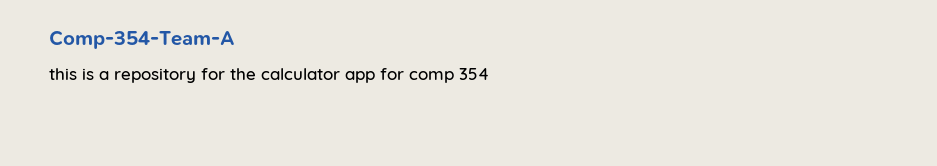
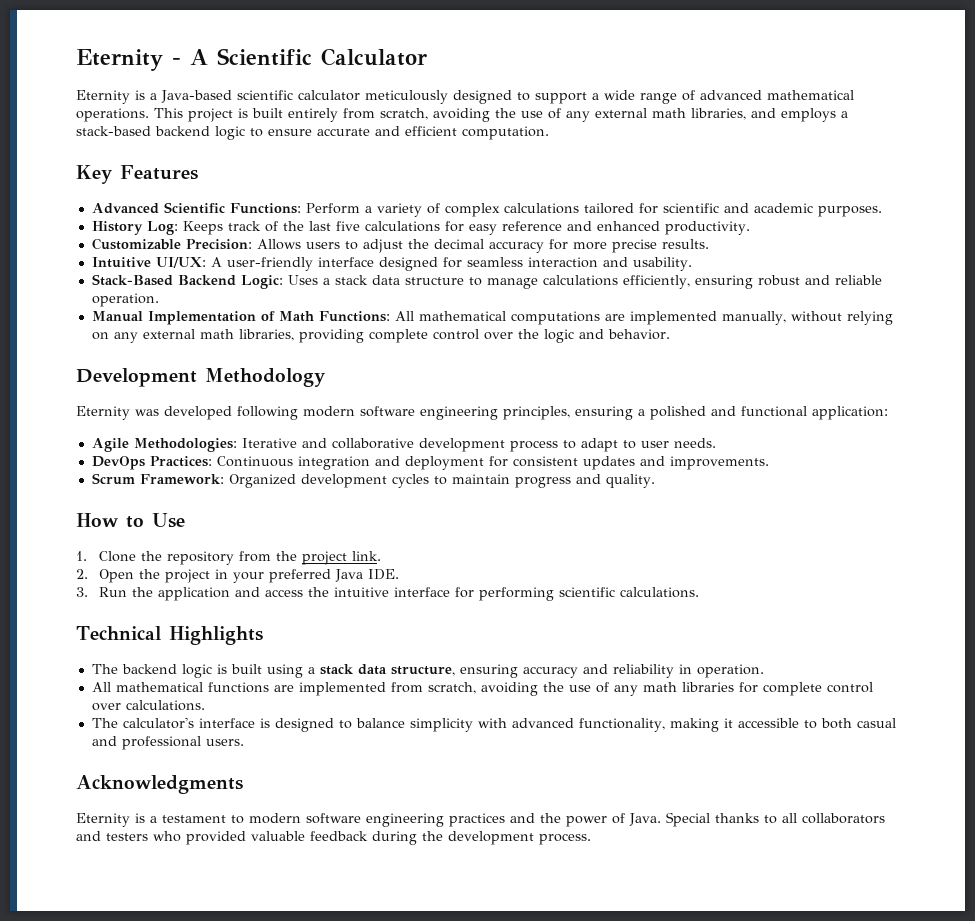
[49,30,235,49] [49,68,489,83] Comp-354-Team-A // this is a repository for the calculator app for comp 354 -> [76,48,427,71] [76,90,854,104] [76,108,848,122] [76,126,549,140] [76,165,198,184] [91,202,882,217] [91,221,750,235] [91,238,709,253] [91,257,692,271] [91,274,882,289] [91,293,159,307] [91,311,893,325] [91,329,670,343] [76,368,326,387] [76,406,888,420] [91,438,716,452] [91,456,769,470] [91,473,655,488] [76,513,185,528] [76,551,381,565] [76,569,399,583] [76,587,699,601] [76,626,263,645] [91,664,764,678] [91,682,873,696] [91,700,205,711] [91,717,896,732] [91,736,244,750] [76,775,243,794] [76,812,885,827] [76,831,591,845] Eternity - A Scientific Calculator // Eternity is a Java-based scientific calculator meticulously designed to support a wide range of advanced mathematical operations. This project is built entirely from scratch, avoiding the use of any external math libraries, and employs a stack-based backend logic to ensure accurate and efficient computation. // Key Features // Advanced Scientific Functions: Perform a variety of complex calculations tailored for scientific and academic purposes. // History Log: Keeps track of the last five calculations for easy reference and enhanced productivity. // Customizable Precision: Allows users to adjust the decimal accuracy for more precise results. // Intuitive UI/UX: A user-friendly interface designed for seamless interaction and usability. // Stack-Based Backend Logic: Uses a stack data structure to manage calculations efficiently, ensuring robust and reliable operation. // Manual Implementation of Math Functions: All mathematical computations are implemented manually, without relying on any external math libraries, providing complete control over the logic and behavior. // Development Methodology // Eternity was developed following modern software engineering principles, ensuring a polished and functional application: // Agile Methodologies: Iterative and collaborative development process to adapt to user needs. // DevOps Practices: Continuous integration and deployment for consistent updates and improvements. // Scrum Framework: Organized development cycles to maintain progress and quality. // How to Use // 1. Clone the repository from the project link. // 2. Open the project in your preferred Java IDE. // 3. Run the application and access the intuitive interface for performing scientific calculations. // Technical Highlights // The backend logic is built using a stack data structure, ensuring accuracy and reliability in operation. // All mathematical functions are implemented from scratch, avoiding the use of any math libraries for complete control over calculations. // The calculator's interface is designed to balance simplicity with advanced functionality, making it accessible to both casual and professional users. // Acknowledgments // Eternity is a testament to modern software engineering practices and the power of Java. Special thanks to all collaborators and testers who provided valuable feedback during the development process.

